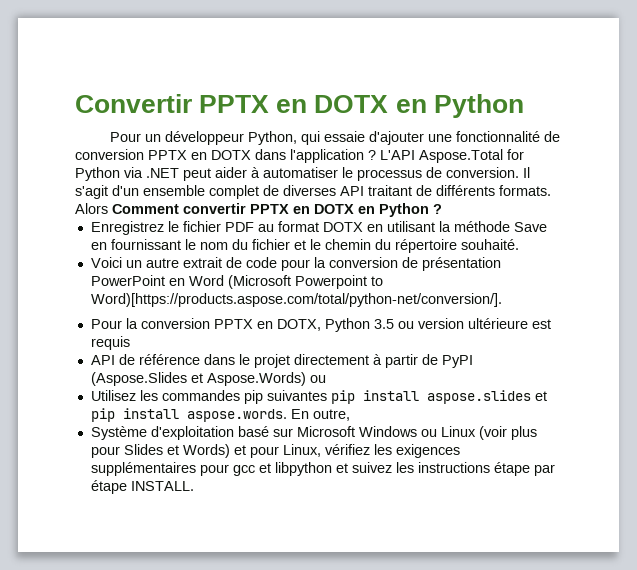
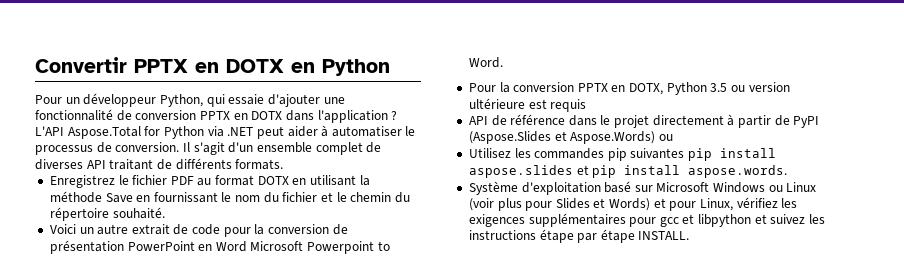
[75,203,442,217] Alors Comment convertir PPTX en DOTX en Python ? -> (284, 164) none
[227,275,291,289] (Microsoft -> [250,241,304,251] Microsoft
[90,293,502,307] Word)[https://products.aspose.com/total/python-net/conversion/]. -> [468,57,503,68] Word.
[290,409,350,421] En outre, -> (788, 171) none

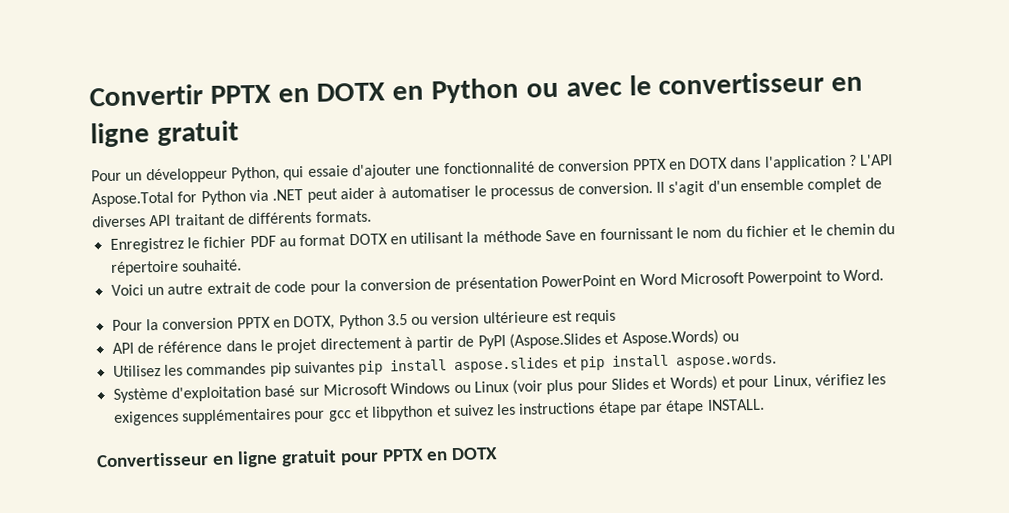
(390, 67) none -> [525,71,864,98] [90,120,239,148] ou avec le convertisseur en ligne gratuit
(690, 235) none -> [96,447,498,468] // Convertisseur en ligne gratuit pour PPTX en DOTX

